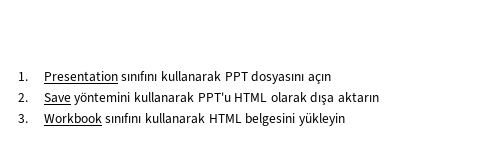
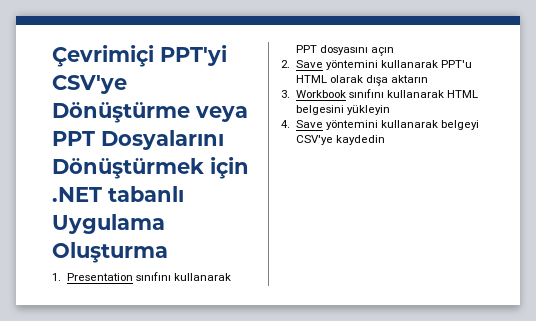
(18, 76) none -> [52,45,227,67] [52,75,127,94] [52,102,248,123] [52,130,224,150] [52,157,249,179] [52,186,184,202] [52,214,165,234] [52,242,168,263] Çevrimiçi PPT'yi CSV'ye Dönüştürme veya PPT Dosyalarını Dönüştürmek için .NET tabanlı Uygulama Oluşturma //
(345, 119) none -> [281,120,480,130] [295,135,385,145] // 4. Save yöntemini kullanarak belgeyi CSV'ye kaydedin

